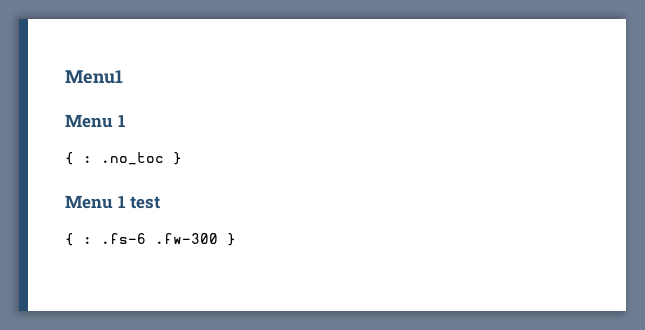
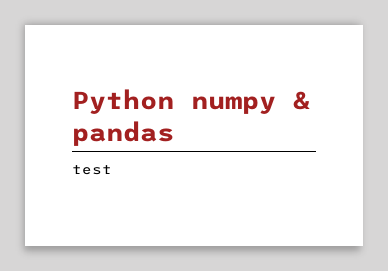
[65,70,123,84] [65,114,126,128] [65,152,182,165] [65,195,161,209] [65,233,236,246] Menu1 // Menu 1 // { : .no_toc } // Menu 1 test // { : .fs-6 .fw-300 } -> [72,89,310,114] [72,121,174,146] [72,165,112,175] Python numpy & pandas // test

